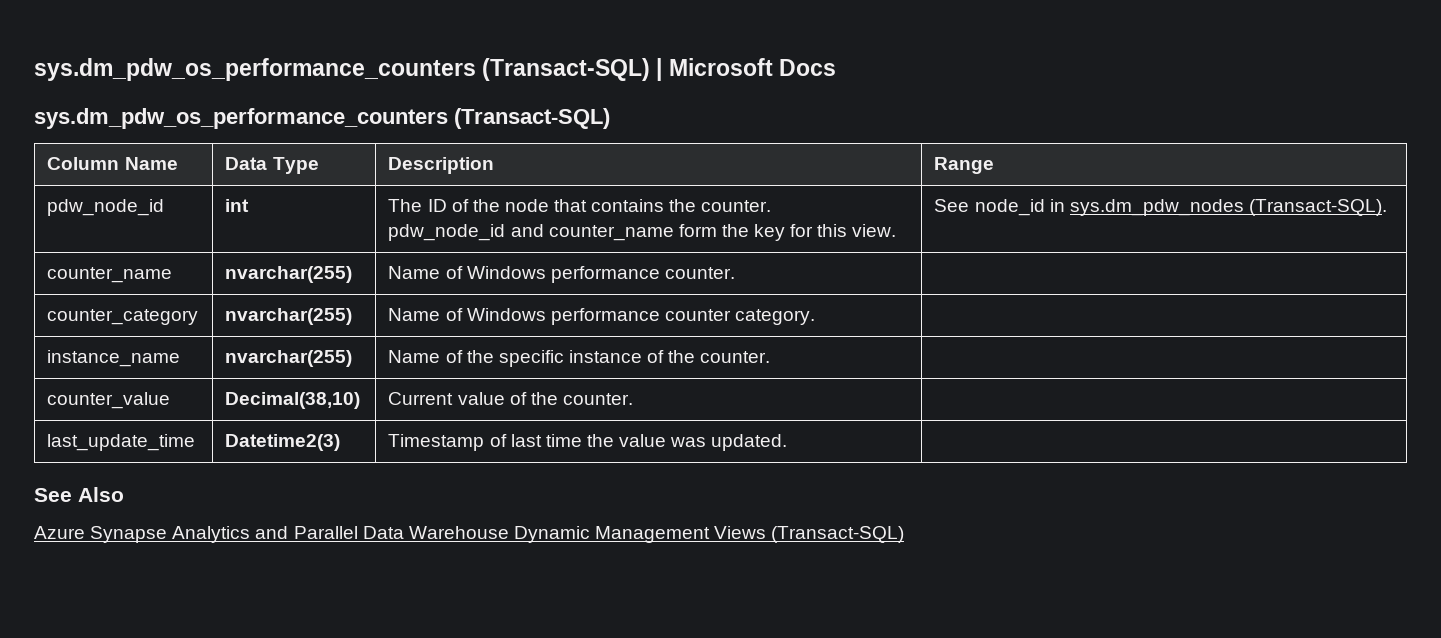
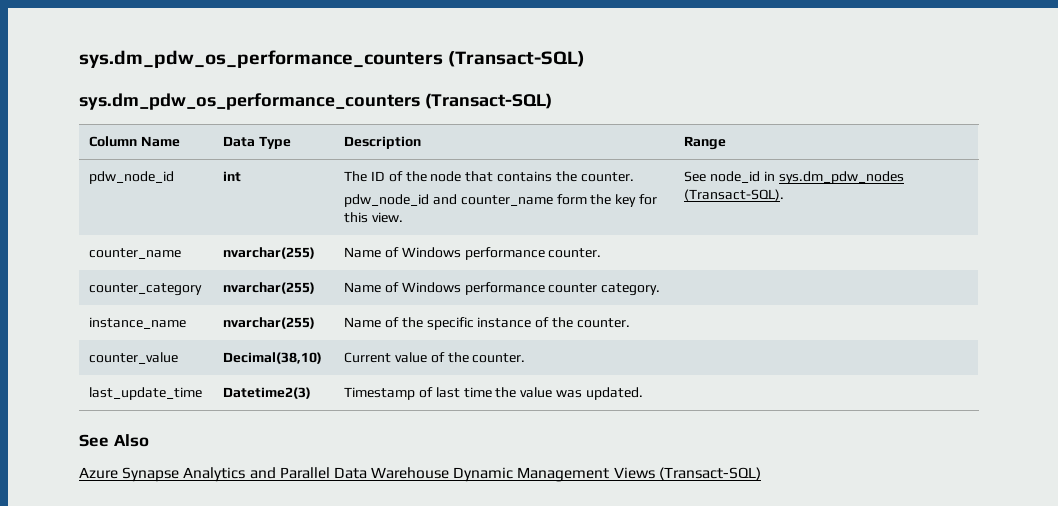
[34,58,836,81] sys.dm_pdw_os_performance_counters (Transact-SQL) | Microsoft Docs -> [79,50,586,68] sys.dm_pdw_os_performance_counters (Transact-SQL)

